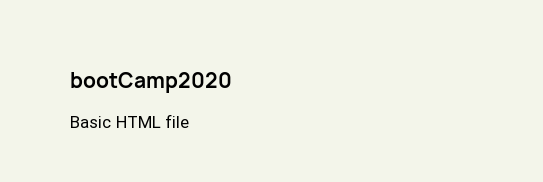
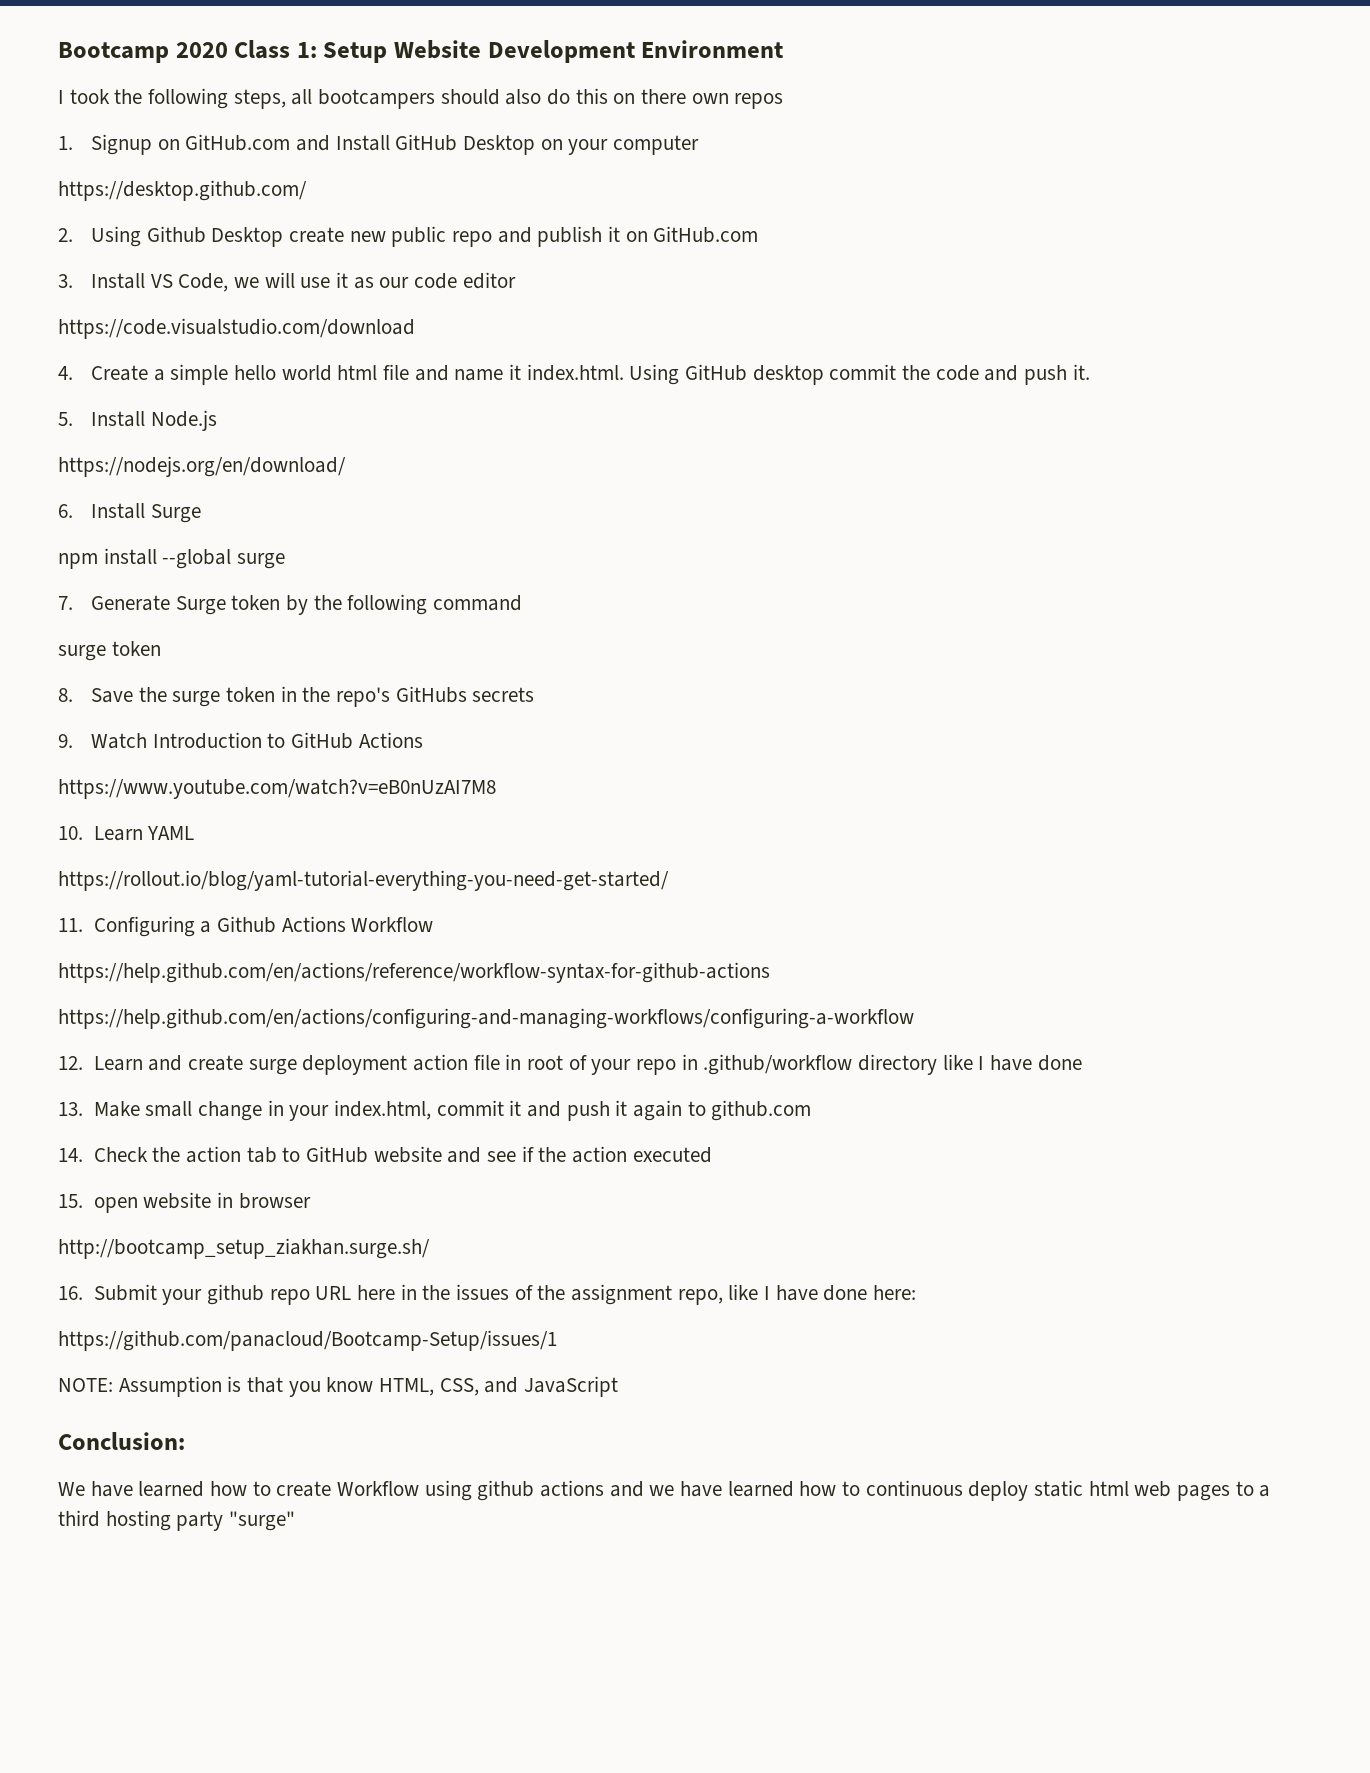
[70,72,232,93] [70,114,190,128] bootCamp2020 // Basic HTML file -> [58,40,784,63] [58,88,784,109] [58,134,699,155] [58,180,307,201] [58,226,759,247] [58,272,516,292] [58,318,415,339] [58,364,1090,385] [58,410,217,431] [58,456,346,477] [58,503,201,523] [58,548,286,569] [58,594,522,615] [58,641,161,661] [58,686,535,707] [58,732,423,749] [58,779,496,799] [58,826,195,841] [58,870,669,891] [58,916,434,937] [58,962,770,983] [58,1008,914,1029] [58,1054,1082,1075] [58,1100,812,1121] [58,1146,712,1163] [58,1192,311,1213] [58,1238,430,1259] [58,1284,916,1305] [58,1330,557,1351] [58,1376,619,1397] [58,1432,185,1450] [58,1480,1271,1501] [58,1510,296,1531] Bootcamp 2020 Class 1: Setup Website Development Environment // I took the following steps, all bootcampers should also do this on there own repos // 1. Signup on GitHub.com and Install GitHub Desktop on your computer // https://desktop.github.com/ // 2. Using Github Desktop create new public repo and publish it on GitHub.com // 3. Install VS Code, we will use it as our code editor // https://code.visualstudio.com/download // 4. Create a simple hello world html file and name it index.html. Using GitHub desktop commit the code and push it. // 5. Install Node.js // https://nodejs.org/en/download/ // 6. Install Surge // npm install --global surge // 7. Generate Surge token by the following command // surge token // 8. Save the surge token in the repo's GitHubs secrets // 9. Watch Introduction to GitHub Actions // https://www.youtube.com/watch?v=eB0nUzAI7M8 // 10. Learn YAML // https://rollout.io/blog/yaml-tutorial-everything-you-need-get-started/ // 11. Configuring a Github Actions Workflow // https://help.github.com/en/actions/reference/workflow-syntax-for-github-actions // https://help.github.com/en/actions/configuring-and-managing-workflows/configuring-a-workflow // 12. Learn and create surge deployment action file in root of your repo in .github/workflow directory like I have done // 13. Make small change in your index.html, commit it and push it again to github.com // 14. Check the action tab to GitHub website and see if the action executed // 15. open website in browser // http://bootcamp_setup_ziakhan.surge.sh/ // 16. Submit your github repo URL here in the issues of the assignment repo, like I have done here: // https://github.com/panacloud/Bootcamp-Setup/issues/1 // NOTE: Assumption is that you know HTML, CSS, and JavaScript // Conclusion: // We have learned how to create Workflow using github actions and we have learned how to continuous deploy static html web pages to a third hosting party "surge"

